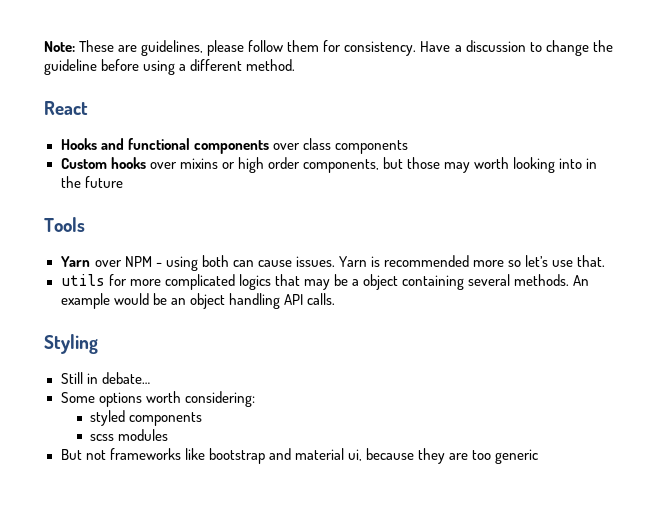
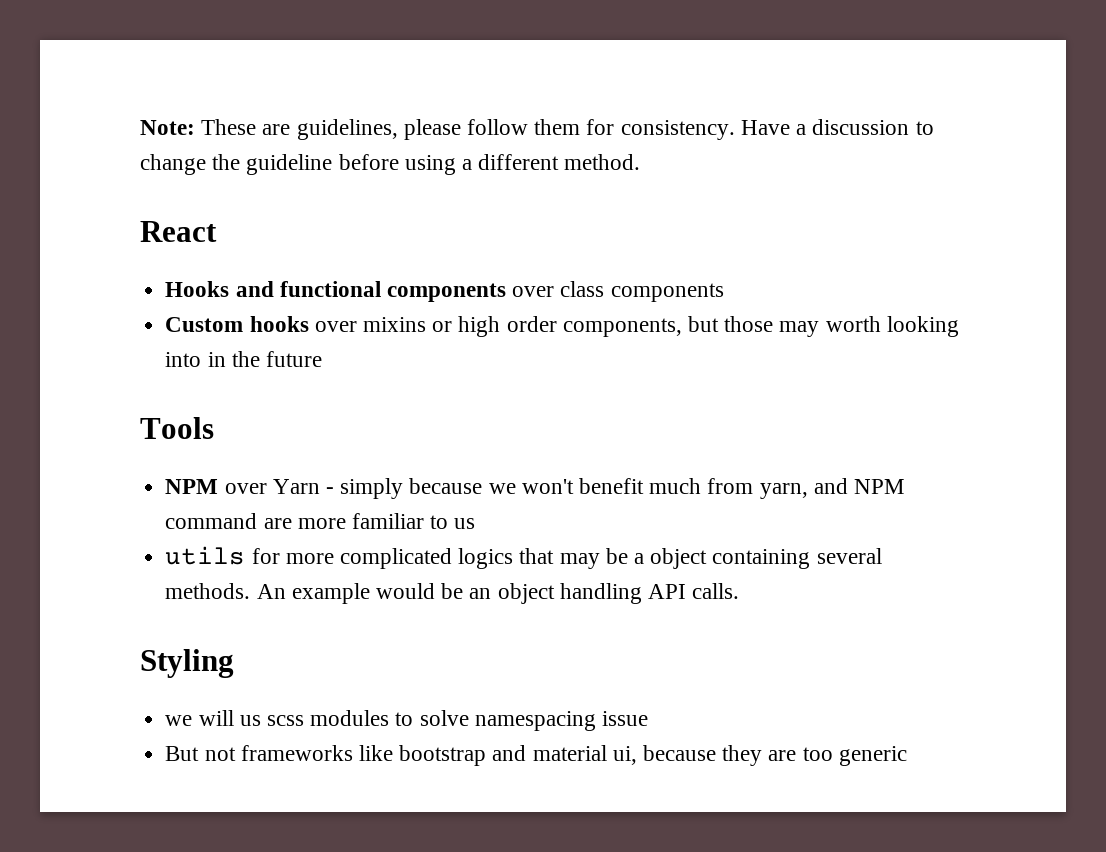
[60,255,606,271] Yarn over NPM - using both can cause issues. Yarn is recommended more so let’s use that. -> [165,478,905,499] [165,513,476,529] NPM over Yarn - simply because we won't benefit much from yarn, and NPM command are more familiar to us
[60,372,150,384] [60,391,255,407] [90,410,203,426] [90,429,169,441] Still in debate… // Some options worth considering: // styled components // scss modules -> [165,710,648,731] we will us scss modules to solve namespacing issue

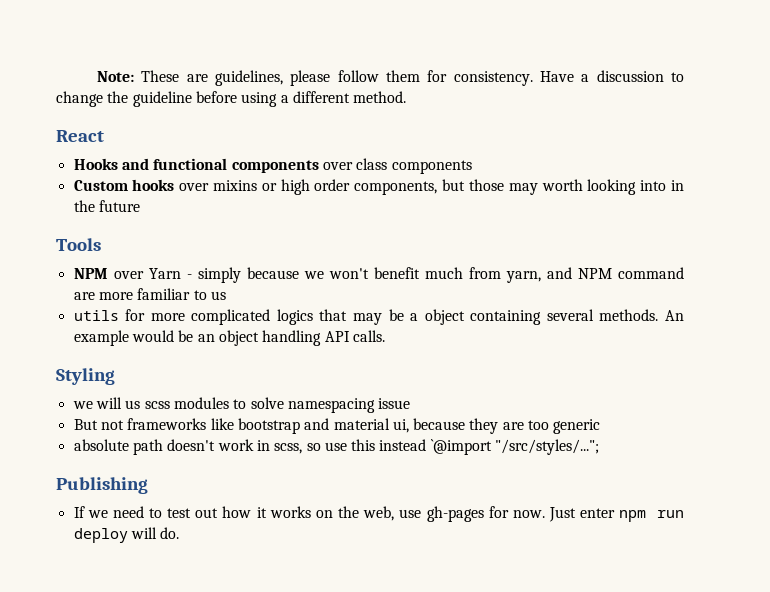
(907, 756) none -> [73,439,600,455] [56,477,148,494] [73,506,685,522] [73,527,180,543] // absolute path doesn't work in scss, so use this instead `@import "/src/styles/..."; // Publishing // If we need to test out how it works on the web, use gh-pages for now. Just enter npm run deploy will do.

